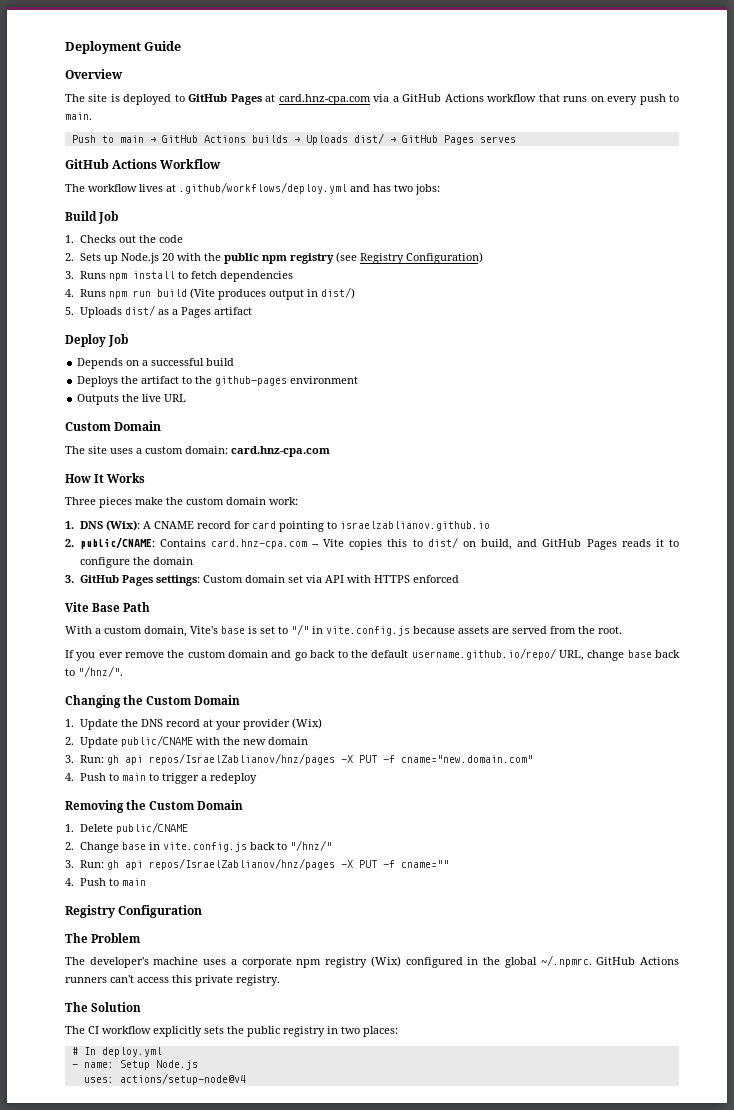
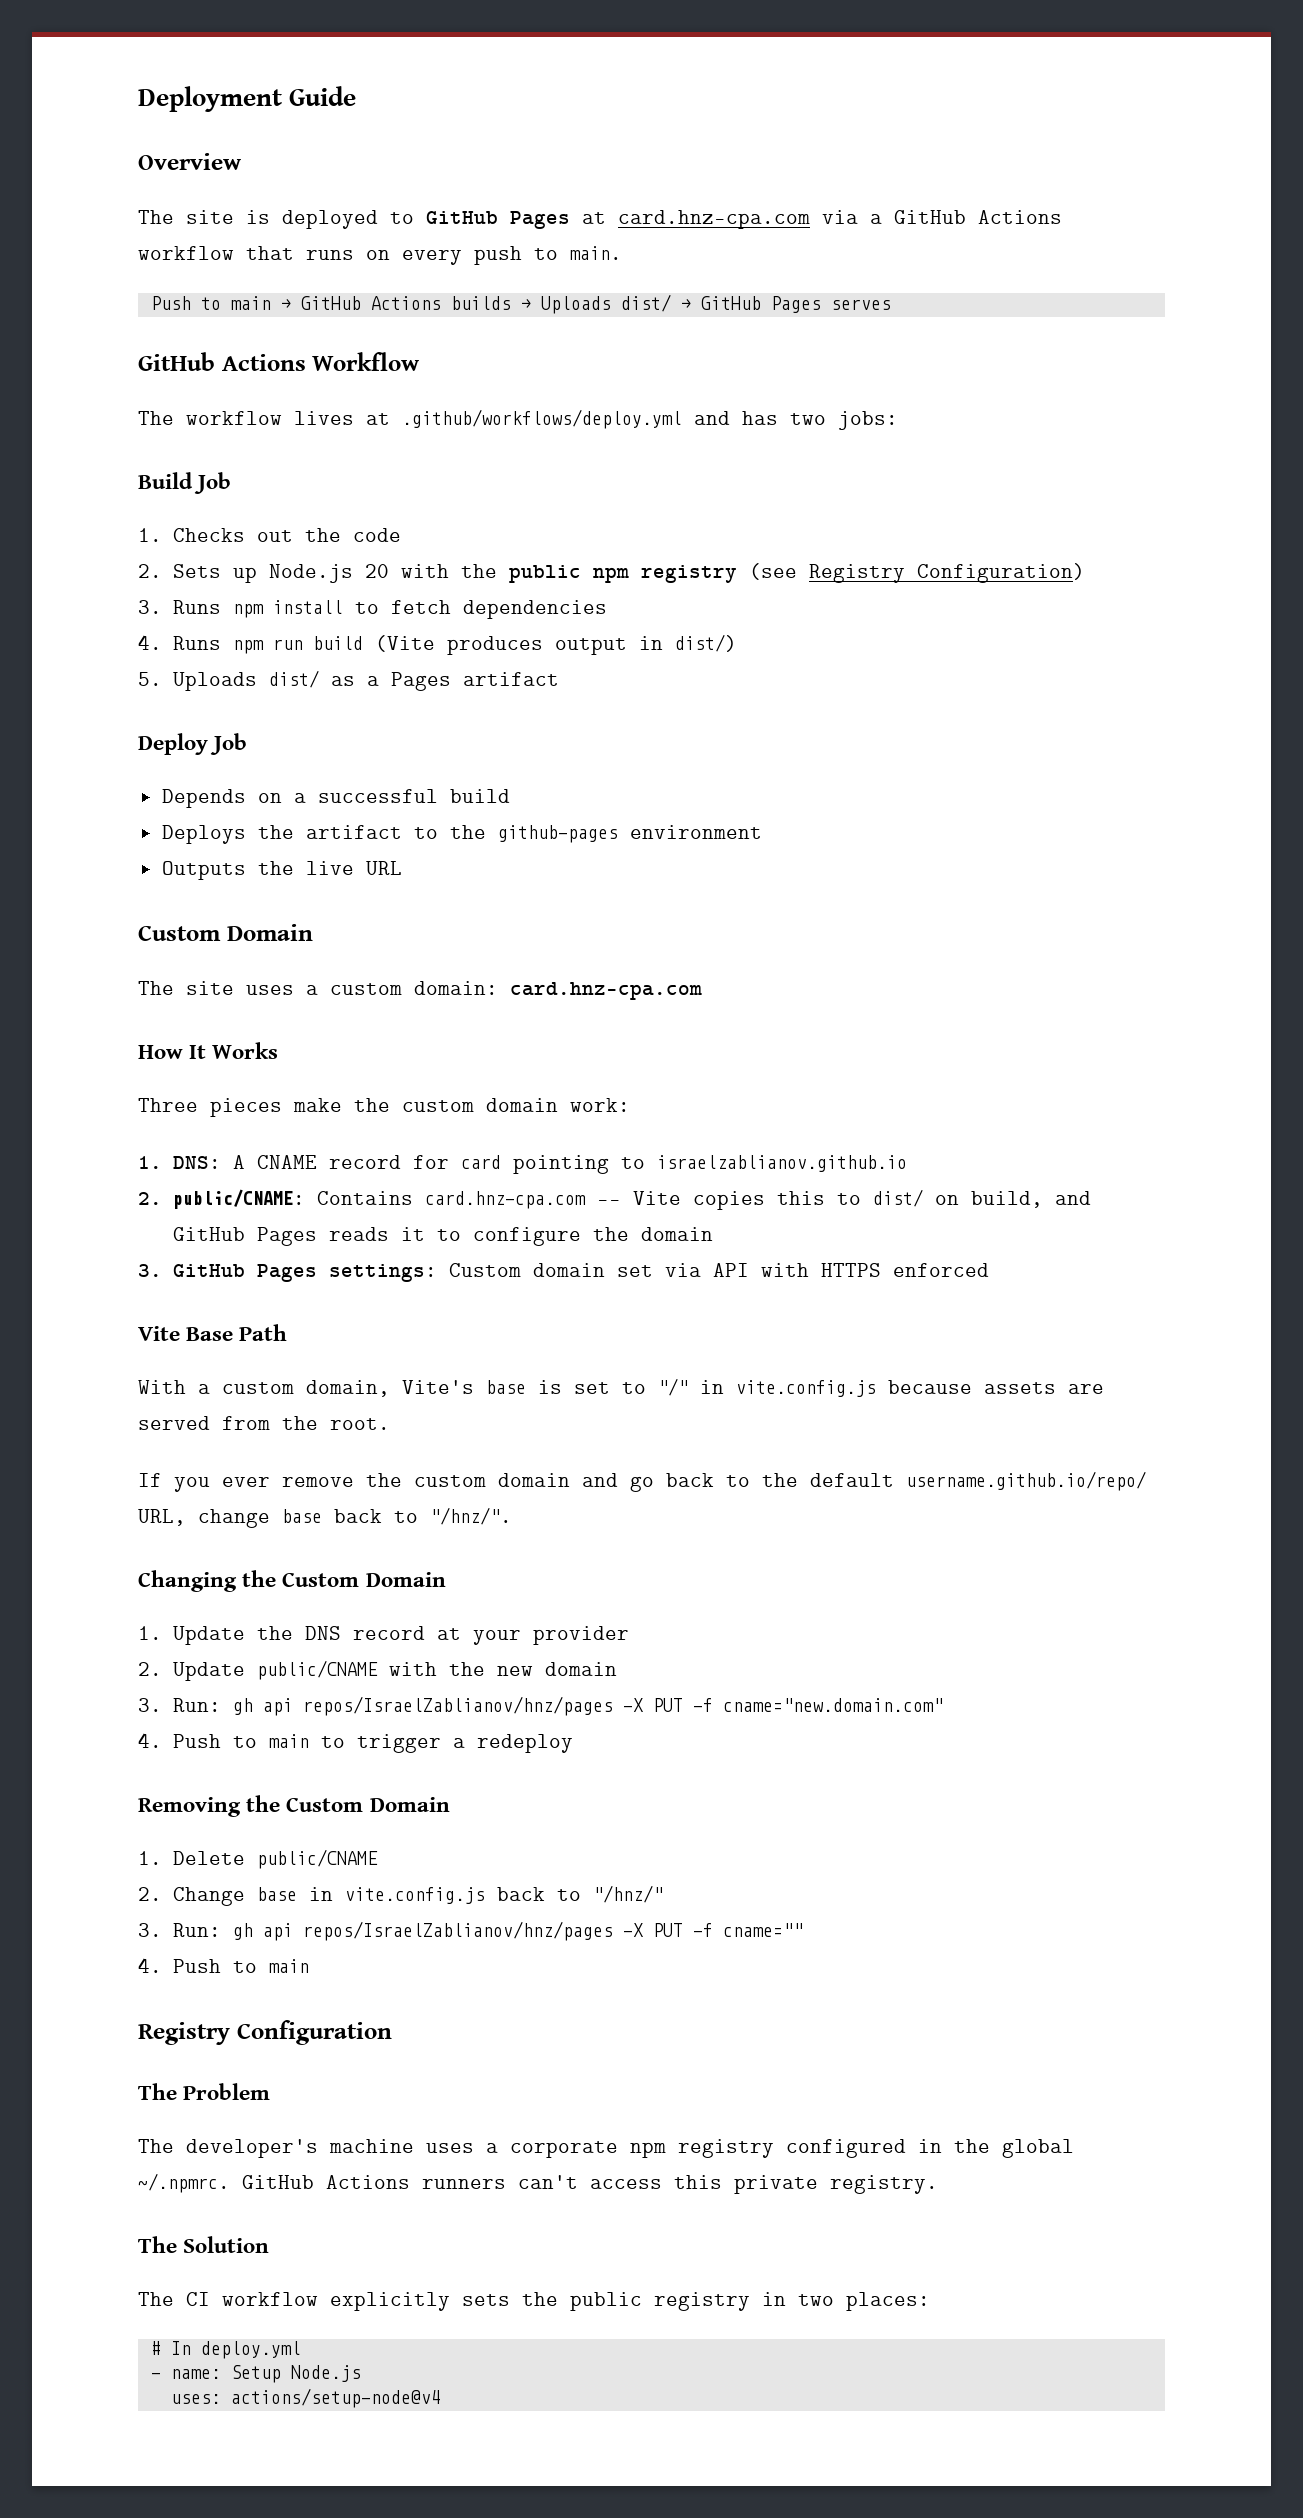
[79,520,140,531] DNS (Wix): -> [172,1156,221,1169] DNS:
[291,718,322,729] (Wix) -> (629, 1635) none
[370,956,401,967] (Wix) -> (774, 2148) none

